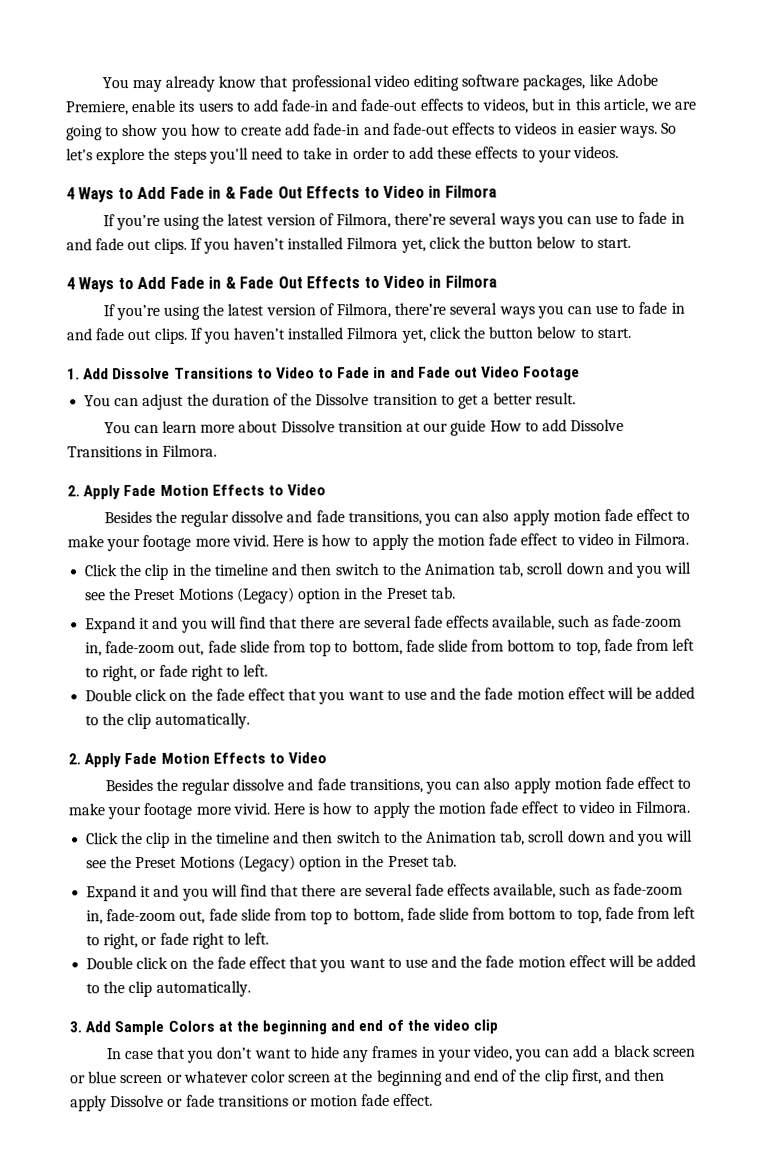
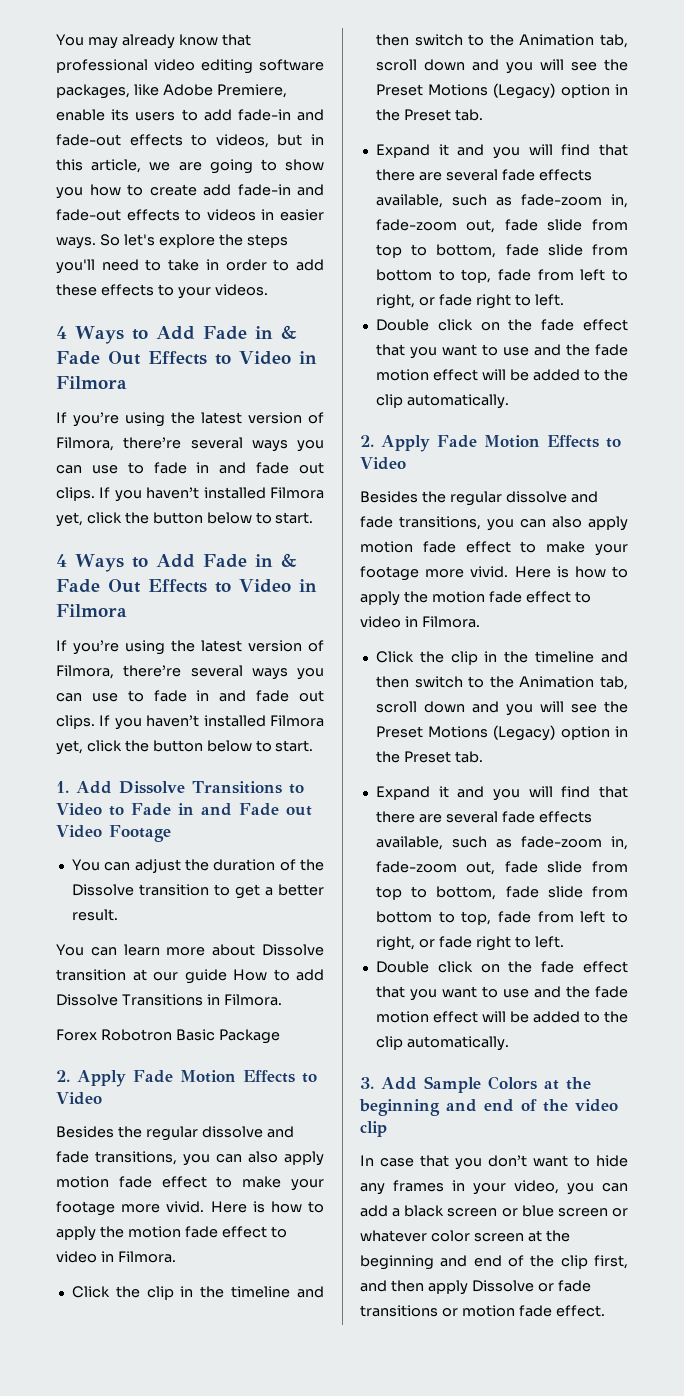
(218, 450) none -> [56,1029,280,1044] // Forex Robotron Basic Package

